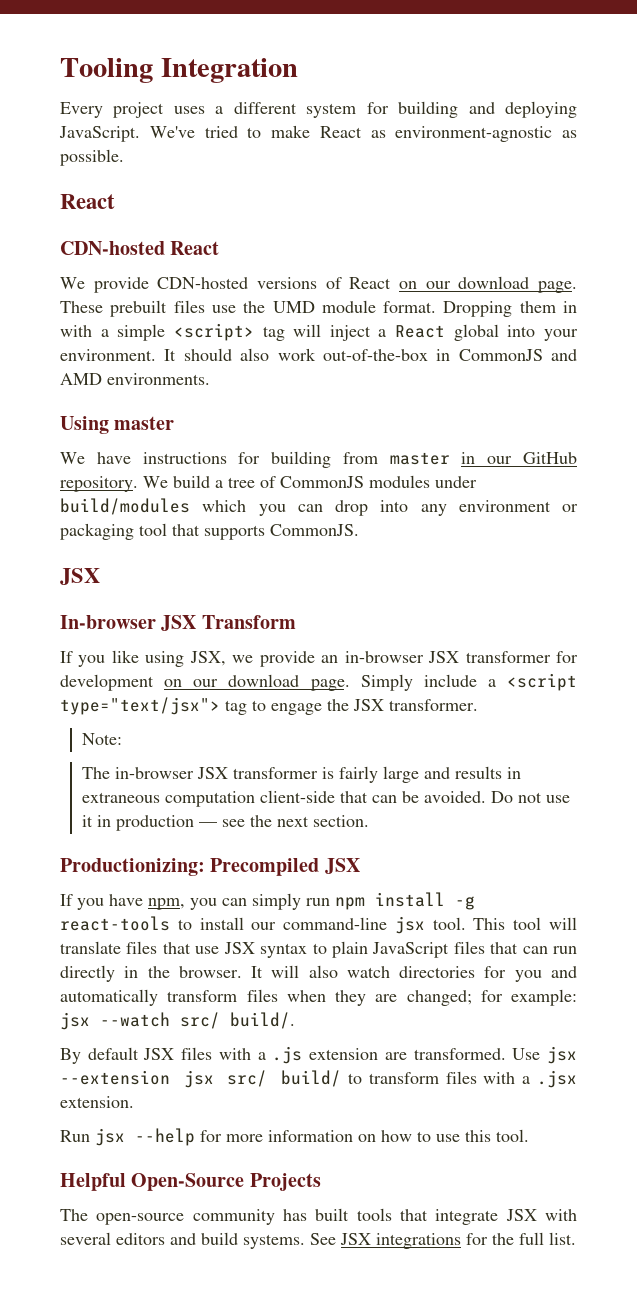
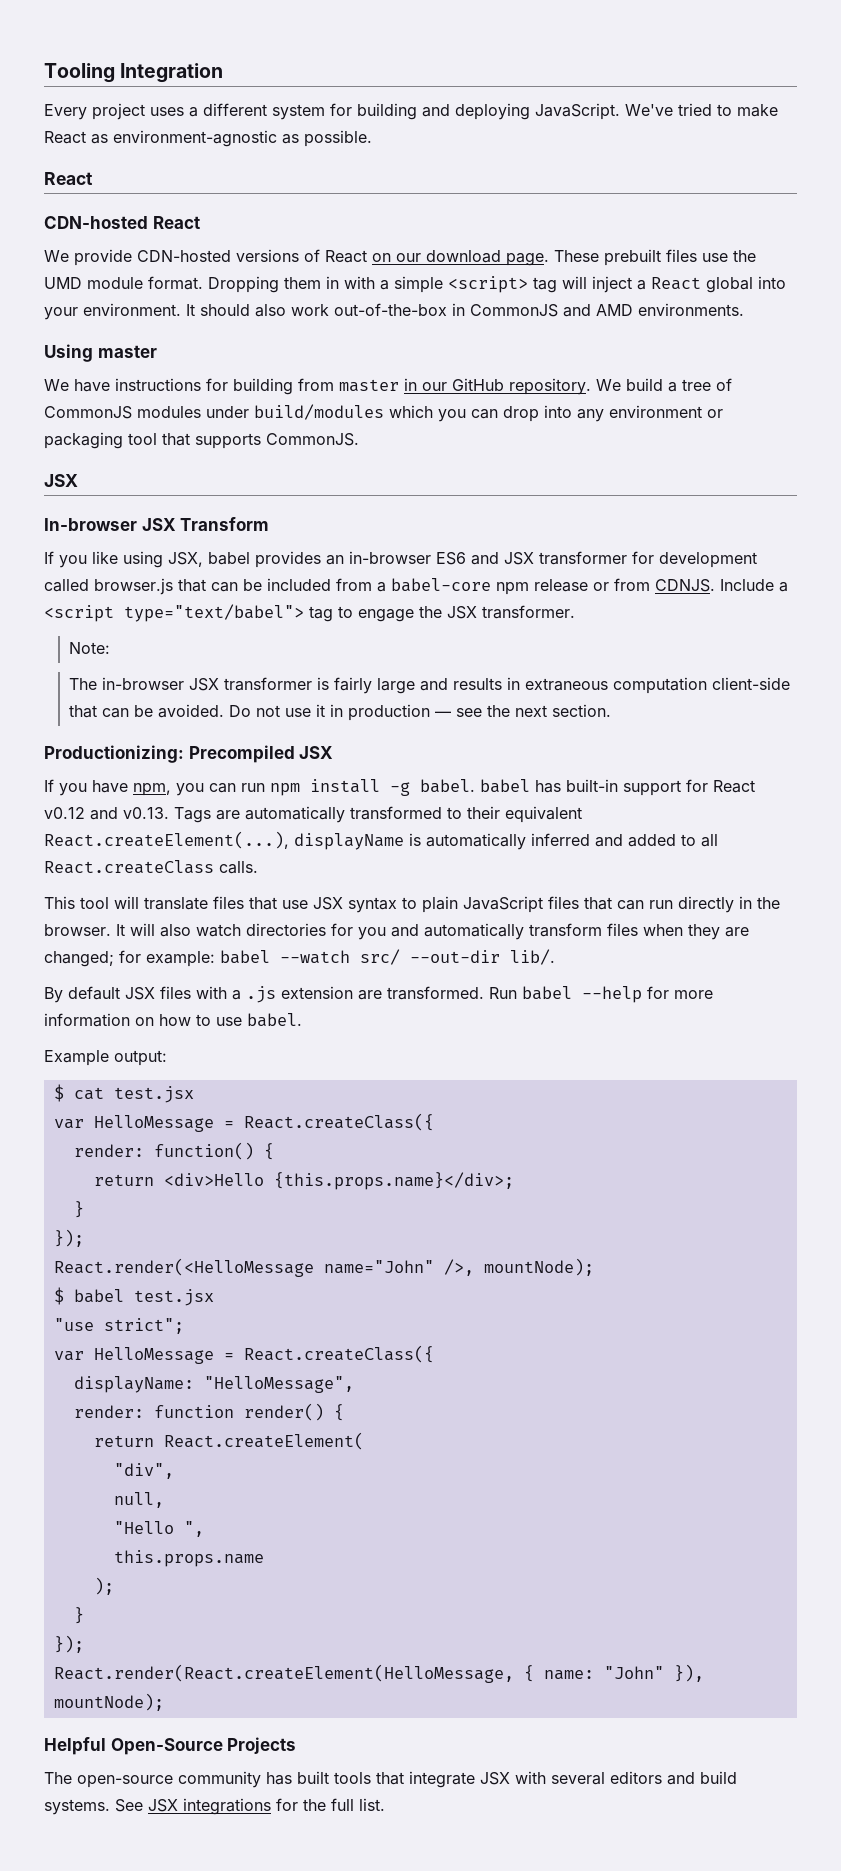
[232,651,578,667] [60,674,477,691] we provide an in-browser JSX transformer for development on our download page. Simply include -> [208,551,757,568] [44,578,774,595] babel provides an in-browser ES6 and JSX transformer for development called browser.js that can be included from a babel-core npm release or from CDNJS. Include
[60,697,220,715] type="text/jsx"> -> [124,604,304,622] type="text/babel">
[252,893,301,910] simply -> (236, 788) none
[60,916,466,934] react-tools to install our command-line jsx tool. -> [420,779,755,796] [44,806,582,823] [44,831,718,850] [44,860,258,874] babel. babel has built-in support for React v0.12 and v0.13. Tags are automatically transformed to their equivalent React.createElement(...), displayName is automatically inferred and added to all React.createClass calls. //
[60,1012,90,1030] jsx -> [220,950,270,964] babel
[230,1012,295,1029] build/. -> [410,949,555,965] --out-dir lib/.
[512,1046,577,1064] [60,1070,577,1088] [60,1096,134,1108] [60,1128,125,1146] Use jsx --extension jsx src/ build/ to transform files with a .jsx extension. // Run jsx -> [489,986,572,1000] Run babel
[465,1129,529,1142] this tool. -> [247,1013,302,1027] [44,1050,167,1066] [53,1084,194,1103] [53,1113,434,1132] [73,1142,274,1160] [93,1172,514,1190] [73,1201,84,1218] [53,1229,84,1247] [53,1258,594,1277] [53,1287,214,1306] [53,1318,184,1334] [53,1345,434,1364] [73,1376,354,1393] [73,1403,344,1421] [93,1432,364,1450] [113,1463,174,1479] [113,1492,164,1508] [113,1521,204,1537] [113,1550,264,1567] [93,1577,114,1595] [73,1607,84,1624] [53,1635,84,1653] [53,1664,704,1683] [53,1693,164,1711] babel. // Example output: // $ cat test.jsx // var HelloMessage = React.createClass({ // render: function() { // return <div>Hello {this.props.name}</div>; // } // }); // React.render(<HelloMessage name="John" />, mountNode); // $ babel test.jsx // "use strict"; // var HelloMessage = React.createClass({ // displayName: "HelloMessage", // render: function render() { // return React.createElement( // "div", // null, // "Hello ", // this.props.name // ); // } // }); // React.render(React.createElement(HelloMessage, { name: "John" }), mountNode);

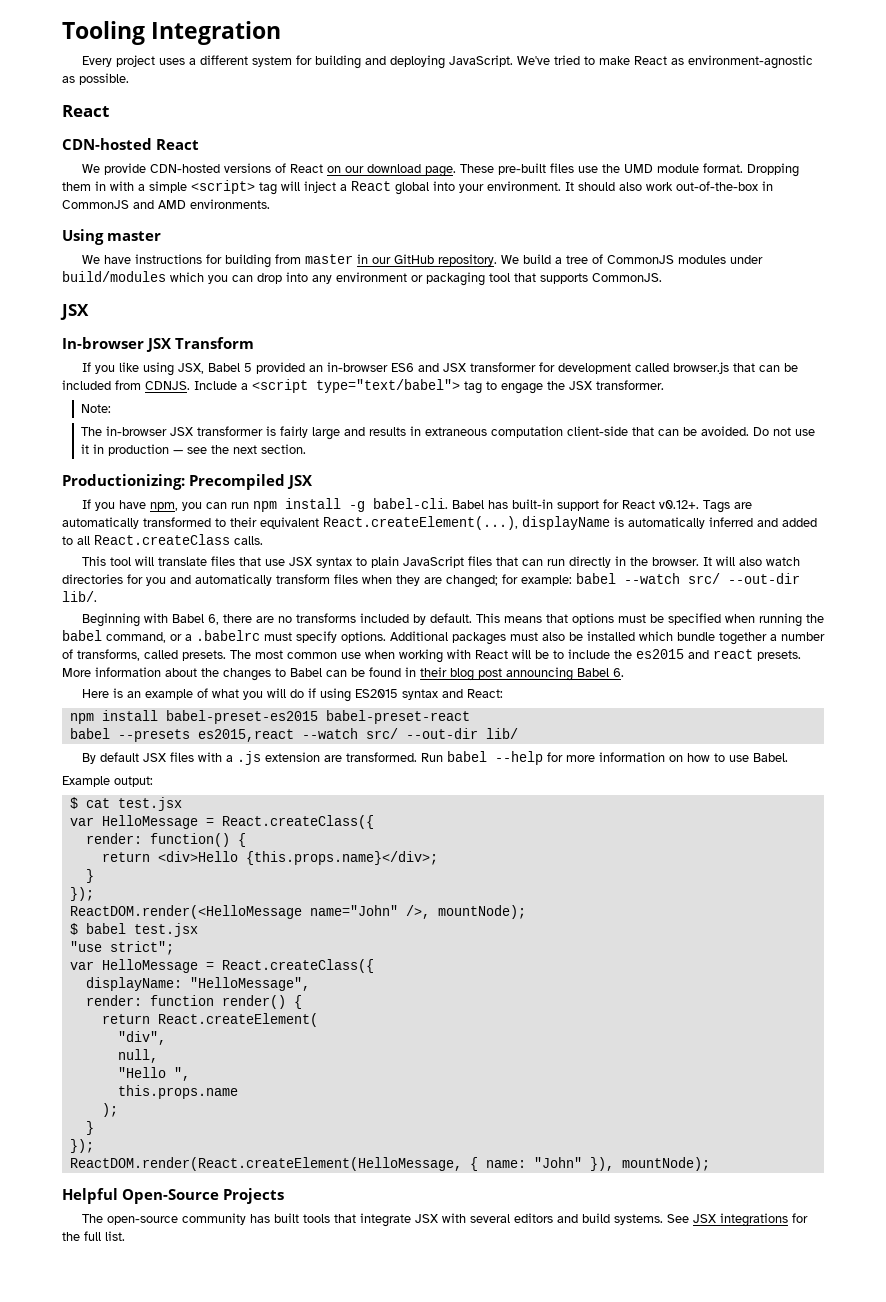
[604,249,661,266] prebuilt -> [497,163,546,175] pre-built
[208,551,321,568] babel provides -> [207,362,305,374] Babel 5 provided
[377,578,650,595] a babel-core npm release or from -> (141, 385) none
[420,779,530,793] babel. babel -> [372,498,484,509] babel-cli. Babel
[44,807,169,820] v0.12 and v0.13. -> [658,500,699,509] v0.12+.
(555, 957) none -> [81,613,824,627] [62,630,825,645] [62,649,801,663] [62,667,624,681] [81,688,503,702] [69,710,470,724] [69,728,518,742] // Beginning with Babel 6, there are no transforms included by default. This means that options must be specified when running the babel command, or a .babelrc must specify options. Additional packages must also be installed which bundle together a number of transforms, called presets. The most common use when working with React will be to include the es2015 and react presets. More information about the changes to Babel can be found in their blog post announcing Babel 6. // Here is an example of what you will do if using ES2015 syntax and React: // npm install babel-preset-es2015 babel-preset-react // babel --presets es2015,react --watch src/ --out-dir lib/
[247,1013,302,1027] babel. -> [752,753,788,762] Babel.
[53,1258,314,1277] React.render(<HelloMessage -> [69,905,302,919] ReactDOM.render(<HelloMessage
[53,1664,514,1683] React.render(React.createElement(HelloMessage, -> [69,1157,462,1171] ReactDOM.render(React.createElement(HelloMessage,

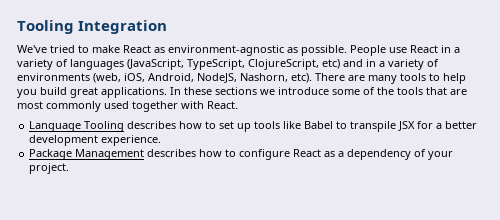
[81,55,513,69] Every project uses a different system for building and deploying JavaScript. -> (168, 27) none
[62,105,109,117] [62,138,199,150] [81,163,799,177] [62,180,773,195] [62,199,270,209] [62,229,161,245] [81,254,763,268] [62,271,662,286] [60,304,89,320] [62,337,254,352] [81,362,798,376] [62,379,664,394] [80,404,111,413] [80,426,815,440] [80,444,306,456] [62,474,312,490] [81,498,752,513] [62,516,817,530] [62,534,263,545] [81,556,800,568] [62,573,800,588] [62,591,97,602] [81,613,824,627] [62,630,825,645] [62,649,801,663] [62,667,624,681] [81,688,503,702] [69,710,470,724] [69,728,518,742] [81,751,788,765] [62,776,153,787] [69,797,182,811] [69,815,374,829] [85,833,246,847] [101,851,438,865] [85,869,94,883] [69,887,94,901] [69,905,526,919] [69,923,198,937] [69,941,174,955] [69,959,374,973] [85,977,310,991] [85,995,302,1009] [101,1013,318,1027] [117,1031,166,1045] [117,1049,158,1063] [117,1067,190,1081] [117,1085,238,1099] [101,1103,118,1117] [85,1121,94,1135] [69,1139,94,1153] [69,1157,710,1171] [62,1188,284,1204] [81,1213,808,1227] [62,1231,125,1241] // React // CDN-hosted React // We provide CDN-hosted versions of React on our download page. These pre-built files use the UMD module format. Dropping them in with a simple <script> tag will inject a React global into your environment. It should also work out-of-the-box in CommonJS and AMD environments. // Using master // We have instructions for building from master in our GitHub repository. We build a tree of CommonJS modules under build/modules which you can drop into any environment or packaging tool that supports CommonJS. // JSX // In-browser JSX Transform // If you like using JSX, Babel 5 provided an in-browser ES6 and JSX transformer for development called browser.js that can be included from CDNJS. Include a <script type="text/babel"> tag to engage the JSX transformer. // Note: // The in-browser JSX transformer is fairly large and results in extraneous computation client-side that can be avoided. Do not use it in production — see the next section. // Productionizing: Precompiled JSX // If you have npm, you can run npm install -g babel-cli. Babel has built-in support for React v0.12+. Tags are automatically transformed to their equivalent React.createElement(...), displayName is automatically inferred and added to all React.createClass calls. // This tool will translate files that use JSX syntax to plain JavaScript files that can run directly in the browser. It will also watch directories for you and automatically transform files when they are changed; for example: babel --watch src/ --out-dir lib/. // Beginning with Babel 6, there are no transforms included by default. This means that options must be specified when running the babel command, or a .babelrc must specify options. Additional packages must also be installed which bundle together a number of transforms, called presets. The most common use when working with React will be to include the es2015 and react presets. More information about the changes to Babel can be found in their blog post announcing Babel 6. // Here is an example of what you will do if using ES2015 syntax and React: // npm install babel-preset-es2015 babel-preset-react // babel --presets es2015,react --watch src/ --out-dir lib/ // By default JSX files with a .js extension are transformed. Run babel --help for more information on how to use Babel. // Example output: // $ cat test.jsx // var HelloMessage = React.createClass({ // render: function() { // return <div>Hello {this.props.name}</div>; // } // }); // ReactDOM.render(<HelloMessage name="John" />, mountNode); // $ babel test.jsx // "use strict"; // var HelloMessage = React.createClass({ // displayName: "HelloMessage", // render: function render() { // return React.createElement( // "div", // null, // "Hello ", // this.props.name // ); // } // }); // ReactDOM.render(React.createElement(HelloMessage, { name: "John" }), mountNode); // Helpful Open-Source Projects // The open-source community has built tools that integrate JSX with several editors and build systems. See JSX integrations for the full list. -> [350,45,460,56] [17,59,439,70] [17,73,466,84] [17,87,467,98] [17,101,238,112] [29,121,478,132] [29,135,162,146] [29,149,454,160] [29,163,70,174] People use React in a variety of languages (JavaScript, TypeScript, ClojureScript, etc) and in a variety of environments (web, iOS, Android, NodeJS, Nashorn, etc). There are many tools to help you build great applications. In these sections we introduce some of the tools that are most commonly used together with React. // Language Tooling describes how to set up tools like Babel to transpile JSX for a better development experience. // Package Management describes how to configure React as a dependency of your project.

